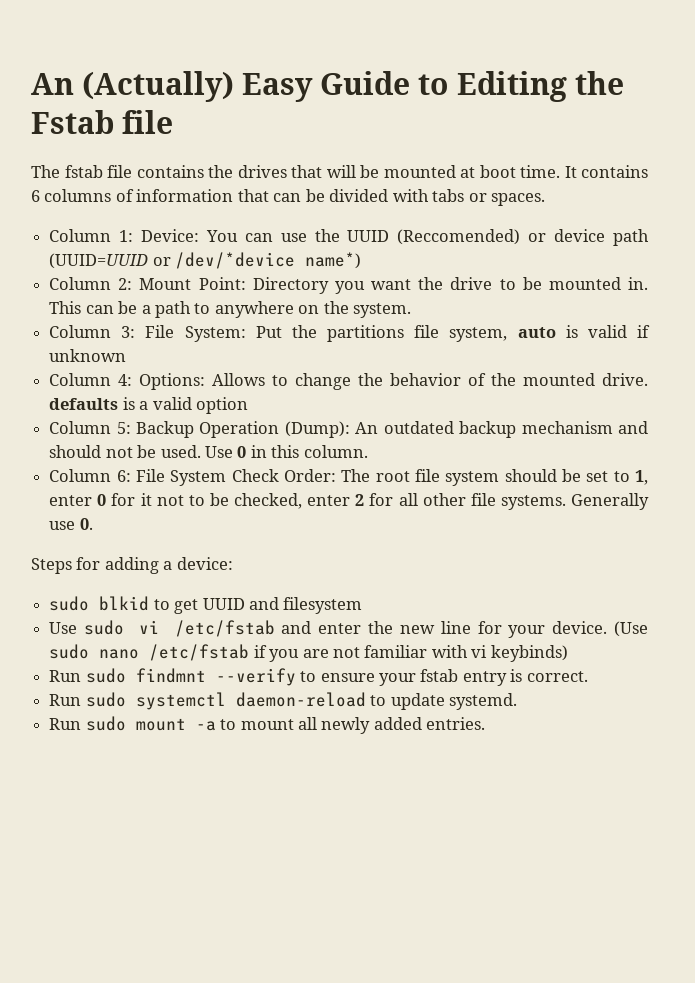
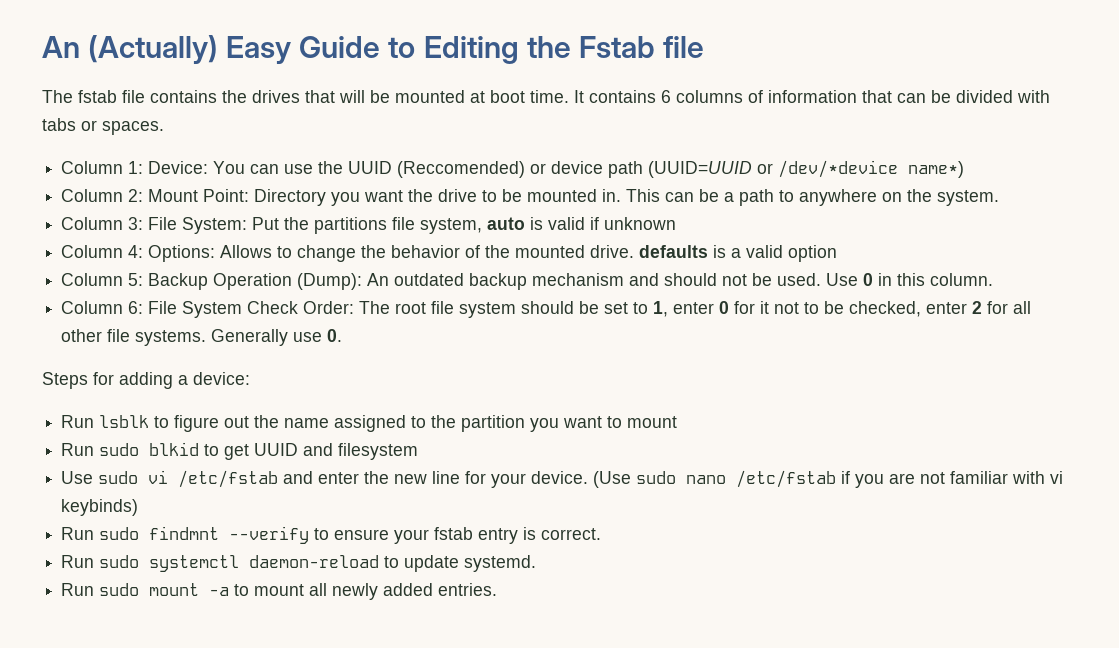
(233, 563) none -> [61,415,678,432] [61,443,95,456] Run lsblk to figure out the name assigned to the partition you want to mount // Run

